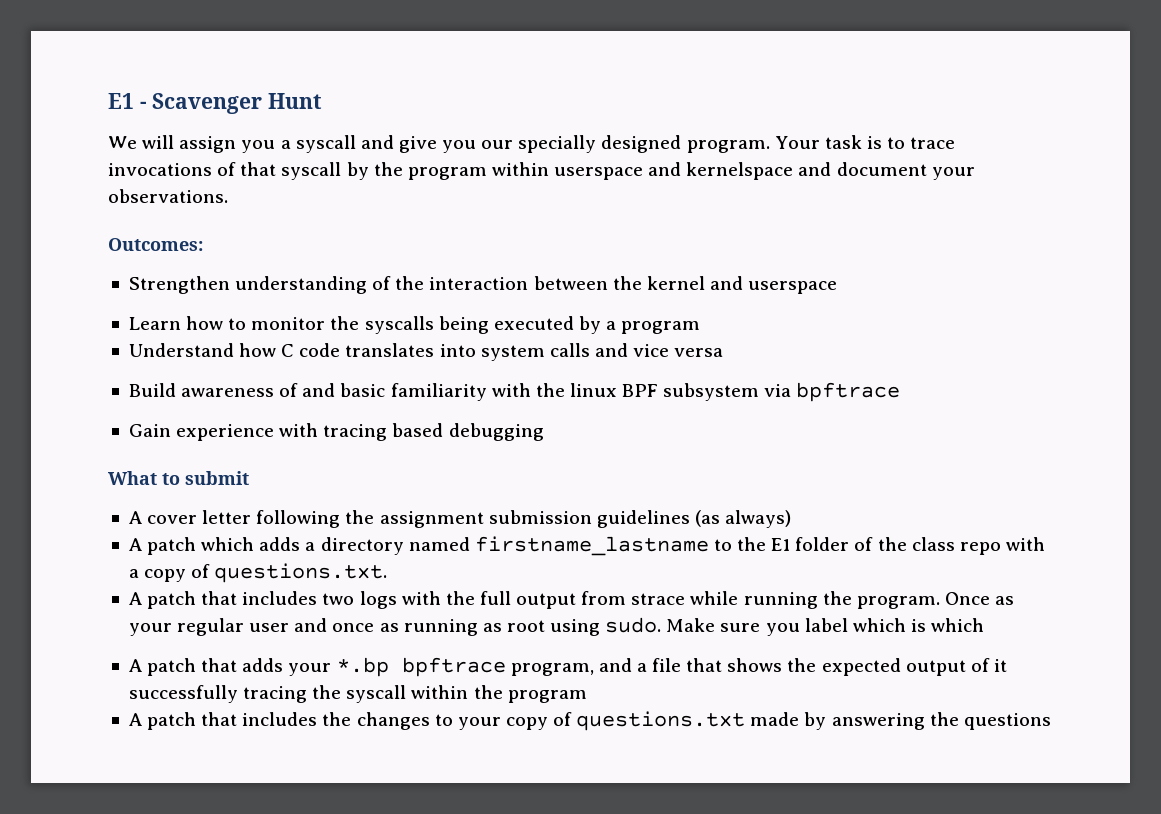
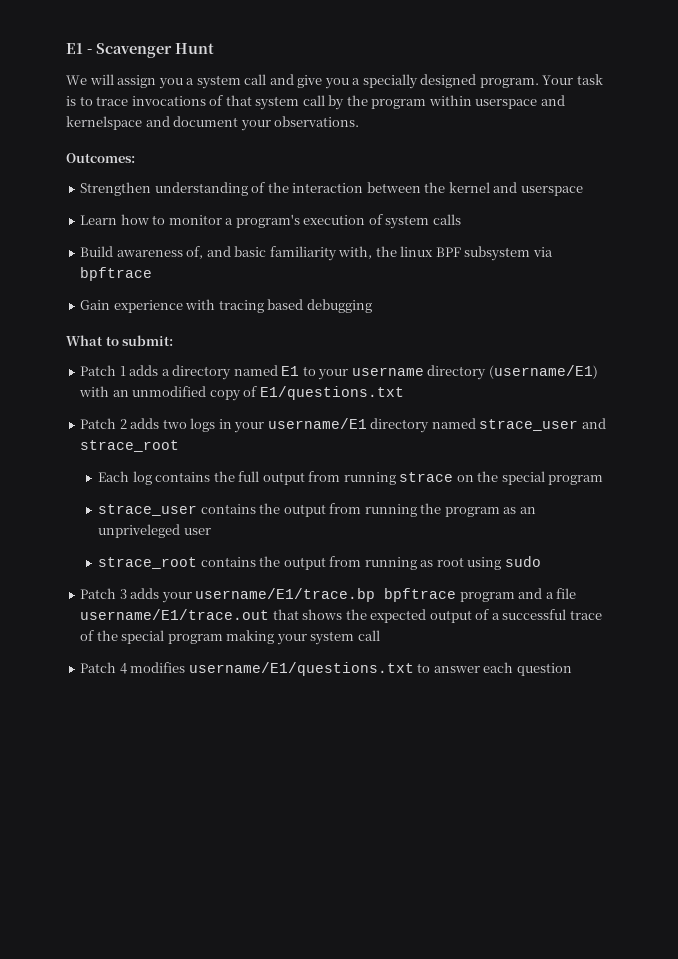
[295,135,356,153] syscall -> [196,74,267,89] system call
[481,140,514,149] our -> [352,78,361,85] a
[281,162,342,180] syscall -> [255,95,325,110] system call
[330,316,701,334] [128,343,476,357] the syscalls being executed by a program // Understand how C code translates into -> [225,214,383,228] a program's execution of
[594,343,724,357] and vice versa -> (461, 219) none
[279,383,299,397] of -> [186,246,204,259] of,
[491,383,531,397] with -> [338,246,373,259] with,
[185,471,249,485] [128,510,792,528] [128,536,1045,556] [128,563,388,583] [128,591,1015,609] [128,617,985,636] [128,657,594,677] submit // A cover letter following the assignment submission guidelines (as always) // A patch which adds a directory named firstname_lastname to the E1 folder of the class repo with a copy of questions.txt. // A patch that includes two logs with the full output from strace while running the program. Once as your regular user and once as running as root using sudo. Make sure you label which is which // A patch that adds your *.bp bpftrace program, -> [122,335,174,346] [80,365,598,380] [79,386,404,401] [80,418,606,433] [80,440,180,452] [98,471,604,485] [98,503,536,517] [98,524,211,538] [98,556,541,570] [80,588,515,603] submit: // Patch 1 adds a directory named E1 to your username directory (username/E1) with an unmodified copy of E1/questions.txt // Patch 2 adds two logs in your username/E1 directory named strace_user and strace_root // Each log contains the full output from running strace on the special program // strace_user contains the output from running the program as an unpriveleged user // strace_root contains the output from running as root using sudo // Patch 3 adds your username/E1/trace.bp bpftrace program
(682, 665) none -> [80,609,270,620] username/E1/trace.out
[993,659,1007,672] [128,685,587,703] [128,711,1051,731] it successfully tracing the syscall within the program // A patch that includes the changes to your copy of questions.txt made by answering the questions -> [491,609,602,620] [80,630,380,645] [80,662,572,676] a successful trace of the special program making your system call // Patch 4 modifies username/E1/questions.txt to answer each question

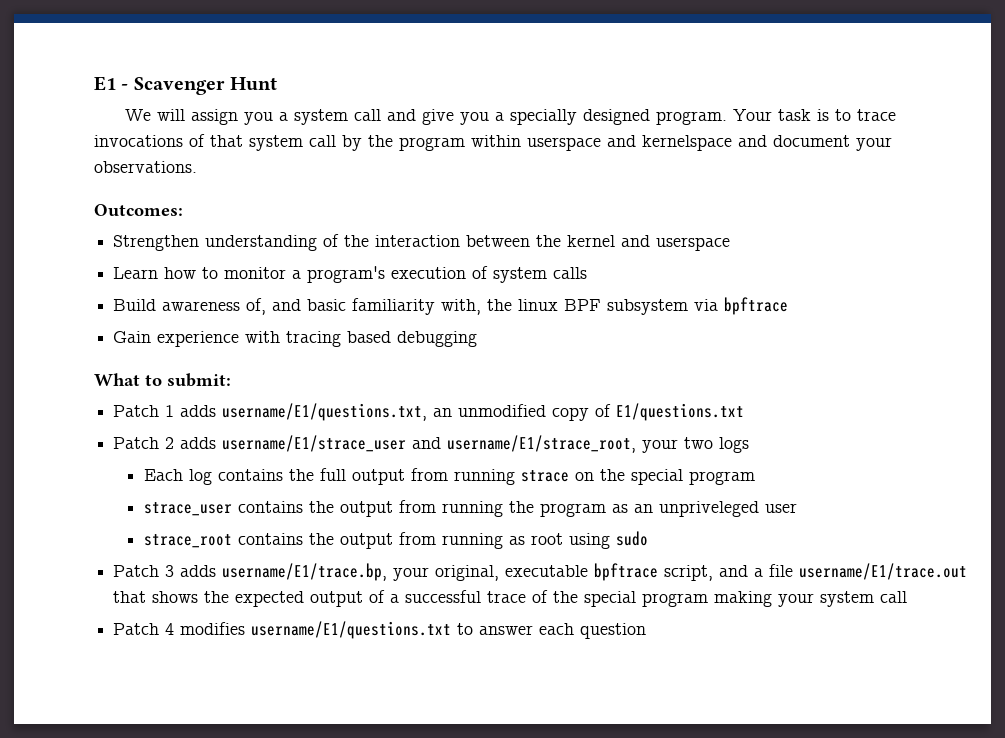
[161,365,598,380] [79,386,110,397] a directory named E1 to your username directory (username/E1) with -> [222,403,428,421] username/E1/questions.txt,
[162,418,606,433] [80,440,180,452] two logs in your username/E1 directory named strace_user and strace_root -> [222,435,750,453] username/E1/strace_user and username/E1/strace_root, your two logs
[161,588,515,603] your username/E1/trace.bp bpftrace program -> [222,563,714,581] username/E1/trace.bp, your original, executable bpftrace script,

